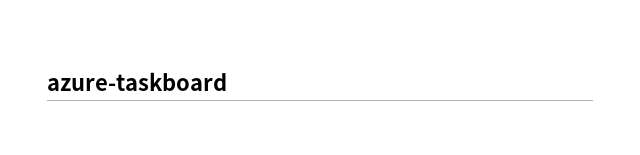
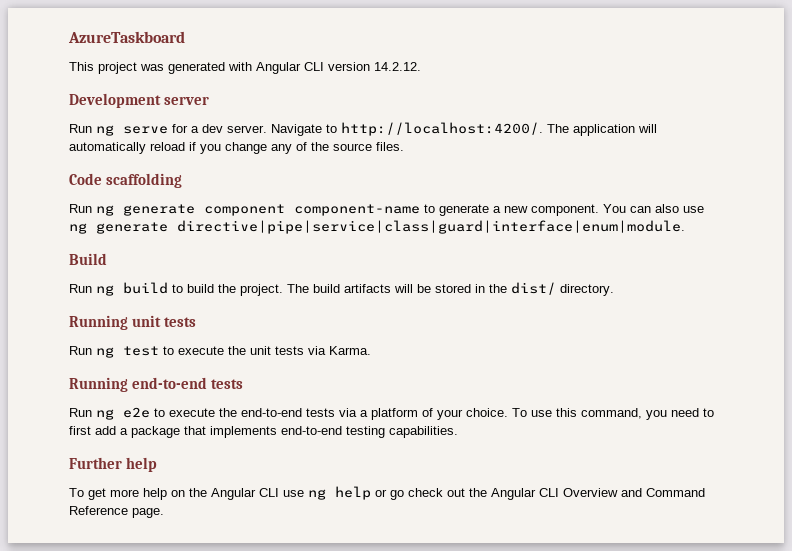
[47,72,227,91] azure-taskboard -> [68,31,185,43] [69,62,421,74] [69,93,209,108] [69,122,657,136] [69,142,404,154] [69,173,182,188] [69,204,704,216] [69,220,685,234] [69,253,107,265] [69,282,614,296] [69,315,196,330] [69,346,371,358] [69,377,243,392] [69,407,714,420] [69,426,458,438] [69,457,157,472] [69,486,705,500] [69,506,164,518] AzureTaskboard // This project was generated with Angular CLI version 14.2.12. // Development server // Run ng serve for a dev server. Navigate to http://localhost:4200/. The application will automatically reload if you change any of the source files. // Code scaffolding // Run ng generate component component-name to generate a new component. You can also use ng generate directive|pipe|service|class|guard|interface|enum|module. // Build // Run ng build to build the project. The build artifacts will be stored in the dist/ directory. // Running unit tests // Run ng test to execute the unit tests via Karma. // Running end-to-end tests // Run ng e2e to execute the end-to-end tests via a platform of your choice. To use this command, you need to first add a package that implements end-to-end testing capabilities. // Further help // To get more help on the Angular CLI use ng help or go check out the Angular CLI Overview and Command Reference page.

